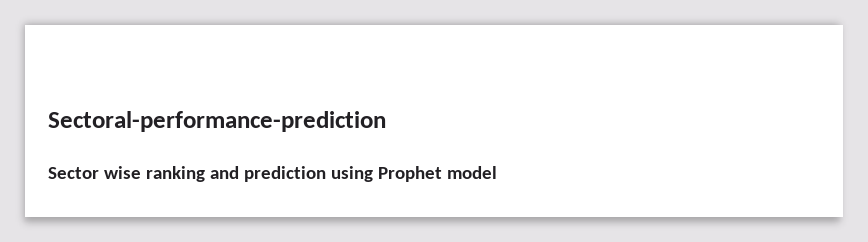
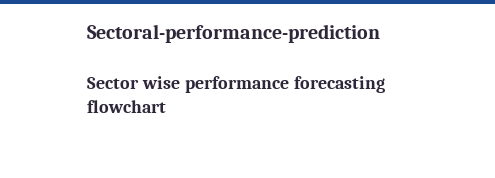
[145,166,497,182] ranking and prediction using Prophet model -> [184,76,385,93] [87,100,166,113] performance forecasting flowchart

